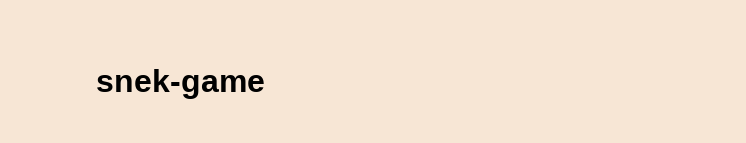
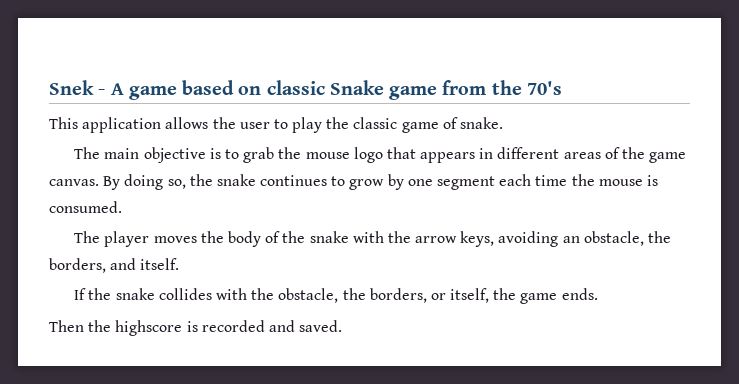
[96,69,265,99] snek-game -> [49,80,562,100] [49,117,504,133] [74,147,687,163] [49,174,658,190] [49,201,122,213] [74,231,671,247] [49,258,180,273] [74,288,598,304] [49,320,343,336] Snek - A game based on classic Snake game from the 70's // This application allows the user to play the classic game of snake. // The main objective is to grab the mouse logo that appears in different areas of the game canvas. By doing so, the snake continues to grow by one segment each time the mouse is consumed. // The player moves the body of the snake with the arrow keys, avoiding an obstacle, the borders, and itself. // If the snake collides with the obstacle, the borders, or itself, the game ends. // Then the highscore is recorded and saved.

